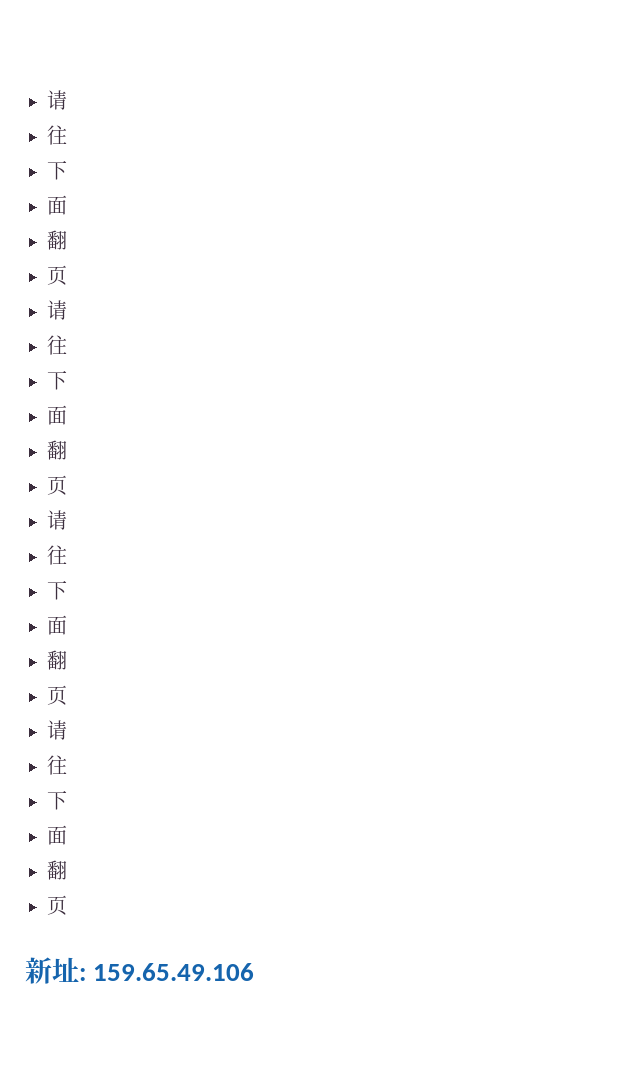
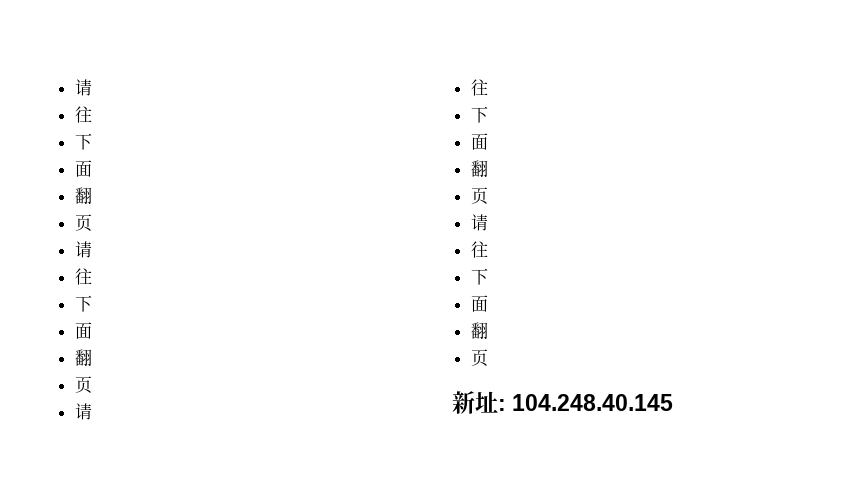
[93,963,255,981] 159.65.49.106 -> [512,394,674,411] 104.248.40.145

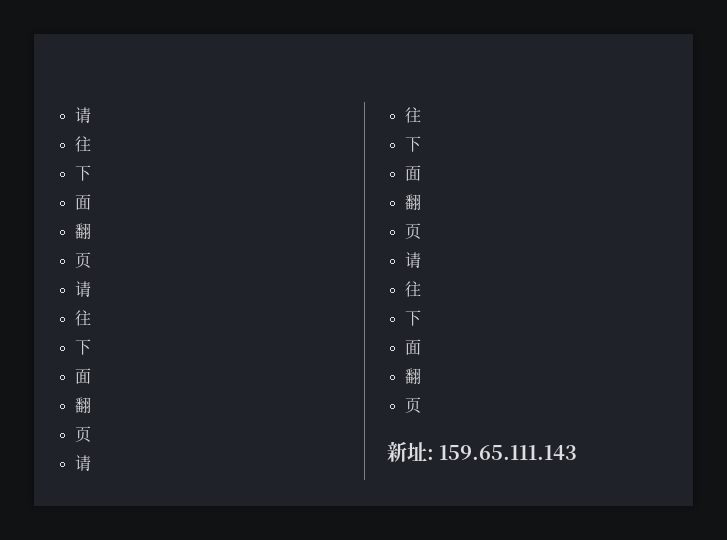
[512,394,674,411] 104.248.40.145 -> [439,445,578,460] 159.65.111.143

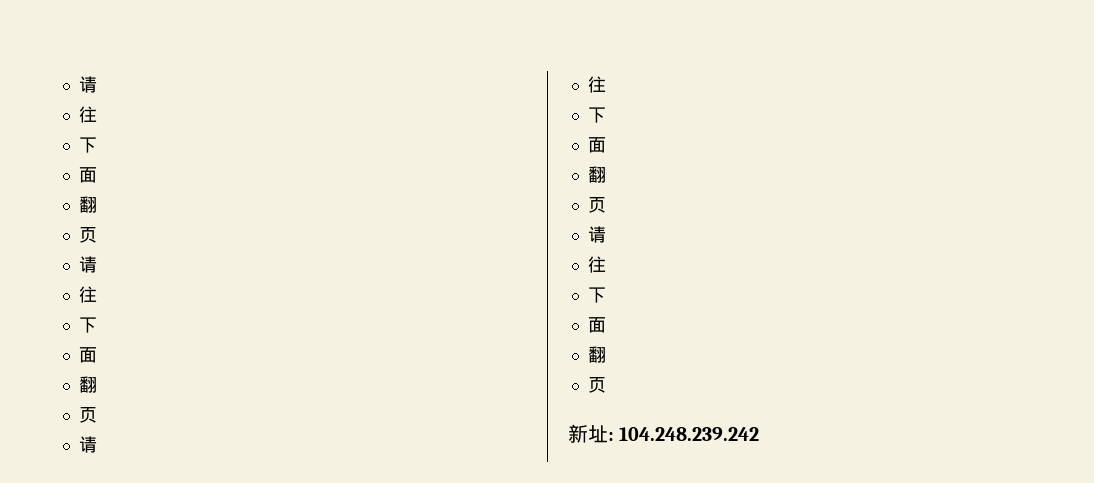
[439,445,578,460] 159.65.111.143 -> [619,427,760,441] 104.248.239.242

